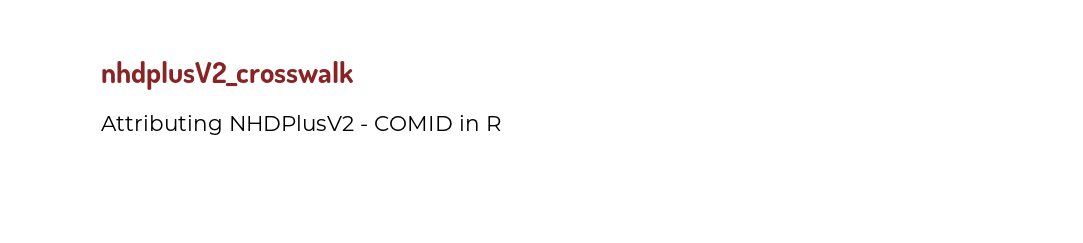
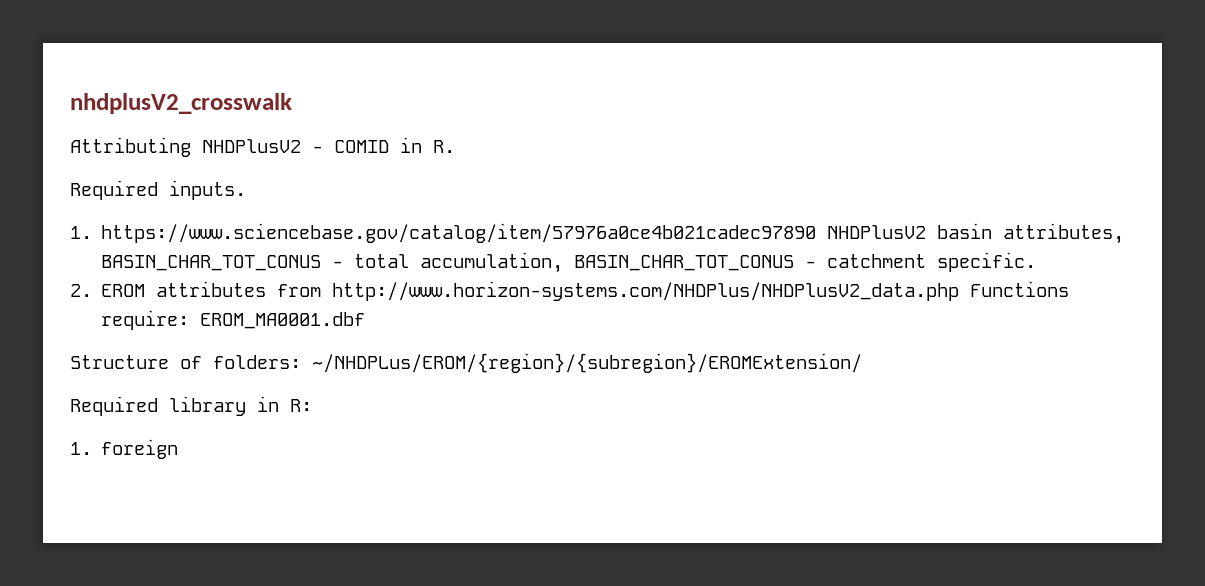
[486,116,502,131] R -> [433,140,455,153] [70,180,246,200] [70,223,1125,244] [101,252,1037,273] [70,281,1070,301] [101,310,366,330] [70,353,862,373] [70,396,312,416] [70,439,179,459] R. // Required inputs. // 1. https://www.sciencebase.gov/catalog/item/57976a0ce4b021cadec97890 NHDPlusV2 basin attributes, BASIN_CHAR_TOT_CONUS - total accumulation, BASIN_CHAR_TOT_CONUS - catchment specific. // 2. EROM attributes from http://www.horizon-systems.com/NHDPlus/NHDPlusV2_data.php Functions require: EROM_MA0001.dbf // Structure of folders: ~/NHDPLus/EROM/{region}/{subregion}/EROMExtension/ // Required library in R: // 1. foreign

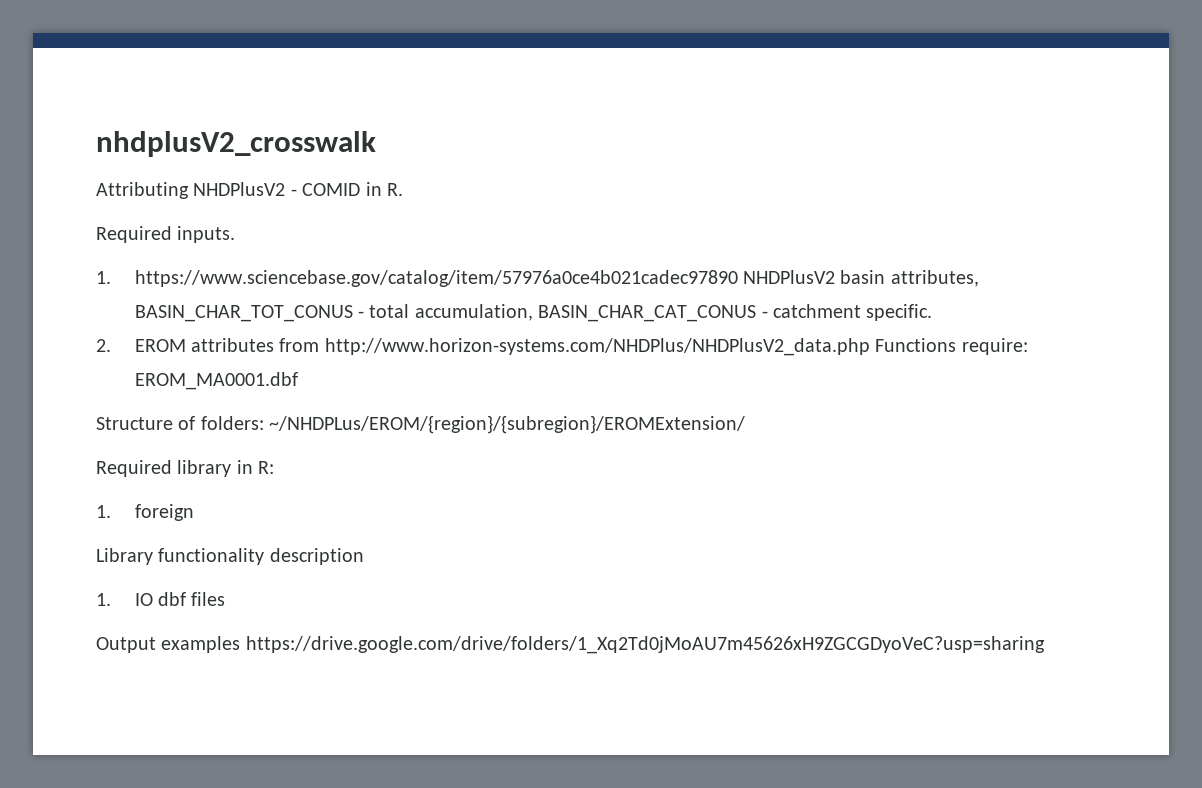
[574,255,795,271] BASIN_CHAR_TOT_CONUS -> [538,305,757,322] BASIN_CHAR_CAT_CONUS
(179, 449) none -> [96,548,364,565] [96,592,226,606] [96,636,1045,654] // Library functionality description // 1. IO dbf files // Output examples https://drive.google.com/drive/folders/1_Xq2Td0jMoAU7m45626xH9ZGCGDyoVeC?usp=sharing

